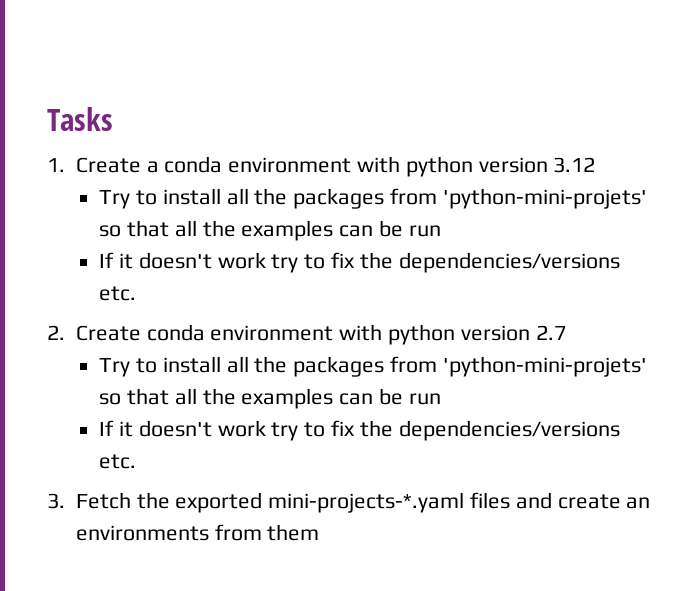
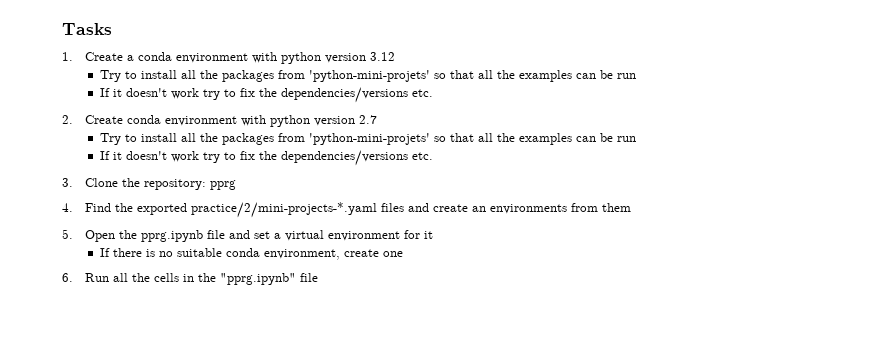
[75,492,131,509] Fetch -> [85,178,237,190] [62,203,112,212] Clone the repository: pprg // 4. Find
[268,492,465,513] mini-projects-*.yaml -> [191,202,378,218] practice/2/mini-projects-*.yaml
(320, 532) none -> [62,229,434,242] [99,248,403,260] [62,273,319,285] // 5. Open the pprg.ipynb file and set a virtual environment for it // If there is no suitable conda environment, create one // 6. Run all the cells in the "pprg.ipynb" file

